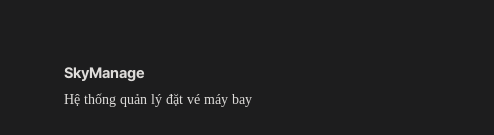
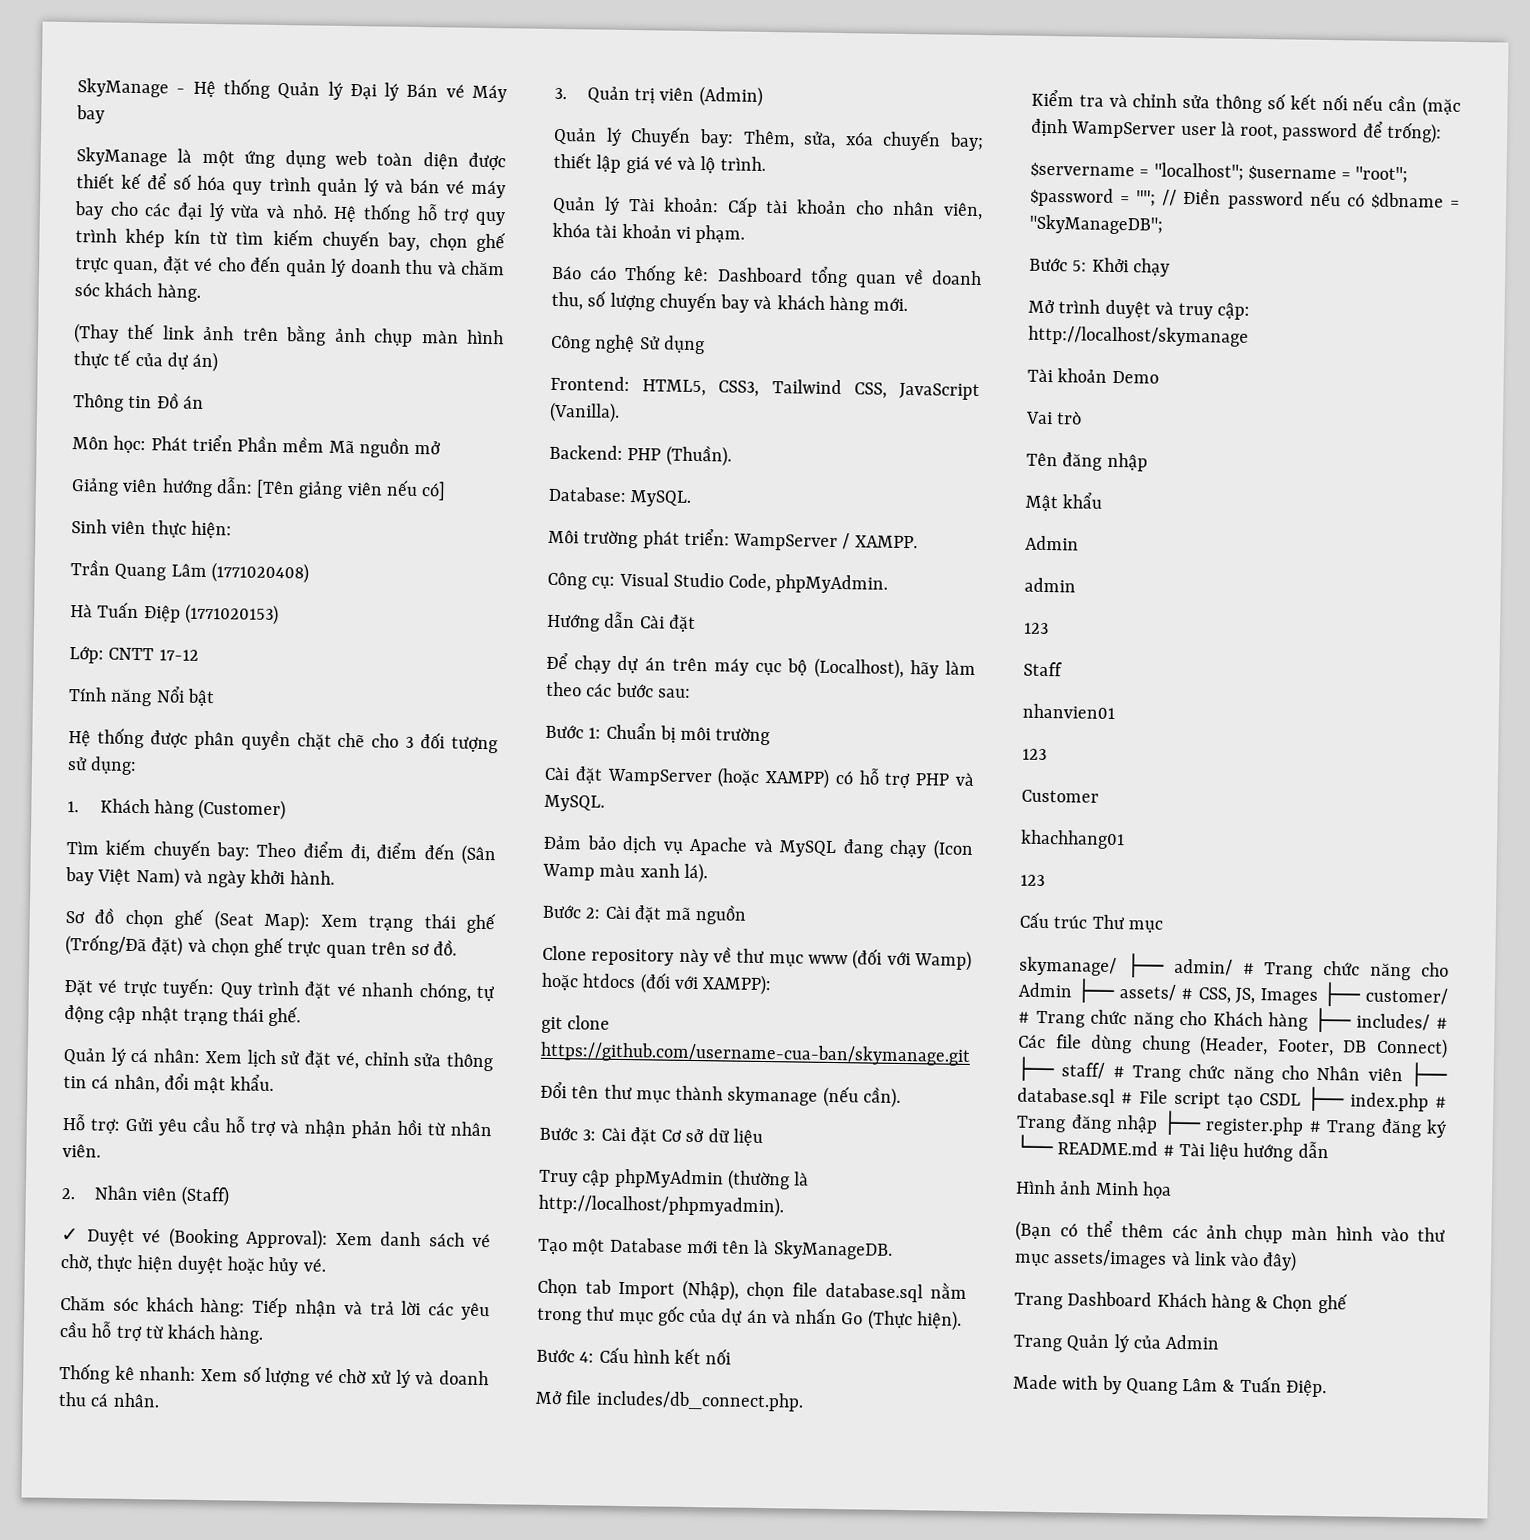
[64,67,145,82] [64,93,252,107] SkyManage // Hệ thống quản lý đặt vé máy bay -> [77,78,508,103] [76,105,105,124] [76,147,506,171] [76,172,506,199] [74,201,506,226] [75,228,506,253] [75,255,505,277] [74,282,201,302] [74,322,505,347] [73,349,219,373] [73,392,204,412] [72,434,442,458] [71,477,447,501] [71,519,232,539] [70,559,309,584] [70,601,279,626] [69,646,199,664] [68,686,215,707] [68,727,498,754] [67,756,138,776] [67,798,287,821] [66,838,496,866] [65,866,335,888] [65,907,497,934] [65,934,458,959] [64,977,495,1002] [64,1004,302,1027] [63,1047,494,1072] [63,1073,275,1094] [62,1113,492,1139] [62,1143,101,1158] [61,1185,230,1207] [61,1227,491,1250] [60,1253,326,1276] [60,1295,491,1321] [59,1320,264,1344] [59,1362,489,1388] [58,1391,160,1408] [554,85,763,107] [553,126,984,152] [553,151,766,174] [552,196,983,221] [552,222,746,244] [552,263,982,288] [551,290,909,315] [550,334,705,355] [550,375,980,401] [549,401,620,423] [549,444,732,467] [548,486,692,507] [548,528,918,552] [547,571,889,594] [546,611,696,632] [546,652,976,679] [546,681,691,698] [545,722,771,746] [544,766,974,789] [544,794,605,812] [543,835,974,860] [542,862,708,884] [542,904,748,925] [542,945,972,971] [541,972,773,996] [541,1015,611,1034] [540,1041,971,1066] [540,1081,901,1108] [539,1126,763,1147] [539,1168,810,1191] [538,1193,784,1218] [538,1237,893,1260] [537,1278,967,1303] [537,1305,962,1331] [536,1346,732,1365] [535,1390,804,1412] [1031,89,1461,117] [1031,118,1442,144] [1030,162,1409,184] [1030,187,1460,210] [1029,214,1163,235] [1029,257,1170,277] [1028,299,1251,320] [1028,325,1249,347] [1027,368,1159,384] [1025,411,1083,425] [1026,452,1148,472] [1025,492,1104,512] [1025,535,1079,551] [1024,577,1076,593] [1023,622,1049,635] [1023,661,1063,677] [1022,703,1115,720] [1022,748,1047,761] [1021,789,1099,803] [1020,829,1125,850] [1020,874,1045,887] [1019,911,1163,933] [1019,953,1449,981] [1018,978,1448,1007] [1018,1007,1448,1033] [1018,1034,1448,1059] [1017,1056,1448,1087] [1017,1086,1447,1112] [1016,1110,1447,1138] [1016,1134,1329,1162] [1015,1179,1172,1199] [1015,1220,1446,1244] [1014,1249,1298,1272] [1014,1291,1348,1314] [1013,1334,1220,1353] [1013,1374,1327,1398] SkyManage - Hệ thống Quản lý Đại lý Bán vé Máy bay // SkyManage là một ứng dụng web toàn diện được thiết kế để số hóa quy trình quản lý và bán vé máy bay cho các đại lý vừa và nhỏ. Hệ thống hỗ trợ quy trình khép kín từ tìm kiếm chuyến bay, chọn ghế trực quan, đặt vé cho đến quản lý doanh thu và chăm sóc khách hàng. // (Thay thế link ảnh trên bằng ảnh chụp màn hình thực tế của dự án) // Thông tin Đồ án // Môn học: Phát triển Phần mềm Mã nguồn mở // Giảng viên hướng dẫn: [Tên giảng viên nếu có] // Sinh viên thực hiện: // Trần Quang Lâm (1771020408) // Hà Tuấn Điệp (1771020153) // Lớp: CNTT 17-12 // Tính năng Nổi bật // Hệ thống được phân quyền chặt chẽ cho 3 đối tượng sử dụng: // 1. Khách hàng (Customer) // Tìm kiếm chuyến bay: Theo điểm đi, điểm đến (Sân bay Việt Nam) và ngày khởi hành. // Sơ đồ chọn ghế (Seat Map): Xem trạng thái ghế (Trống/Đã đặt) và chọn ghế trực quan trên sơ đồ. // Đặt vé trực tuyến: Quy trình đặt vé nhanh chóng, tự động cập nhật trạng thái ghế. // Quản lý cá nhân: Xem lịch sử đặt vé, chỉnh sửa thông tin cá nhân, đổi mật khẩu. // Hỗ trợ: Gửi yêu cầu hỗ trợ và nhận phản hồi từ nhân viên. // 2. Nhân viên (Staff) // ✓ Duyệt vé (Booking Approval): Xem danh sách vé chờ, thực hiện duyệt hoặc hủy vé. // Chăm sóc khách hàng: Tiếp nhận và trả lời các yêu cầu hỗ trợ từ khách hàng. // Thống kê nhanh: Xem số lượng vé chờ xử lý và doanh thu cá nhân. // 3. Quản trị viên (Admin) // Quản lý Chuyến bay: Thêm, sửa, xóa chuyến bay; thiết lập giá vé và lộ trình. // Quản lý Tài khoản: Cấp tài khoản cho nhân viên, khóa tài khoản vi phạm. // Báo cáo Thống kê: Dashboard tổng quan về doanh thu, số lượng chuyến bay và khách hàng mới. // Công nghệ Sử dụng // Frontend: HTML5, CSS3, Tailwind CSS, JavaScript (Vanilla). // Backend: PHP (Thuần). // Database: MySQL. // Môi trường phát triển: WampServer / XAMPP. // Công cụ: Visual Studio Code, phpMyAdmin. // Hướng dẫn Cài đặt // Để chạy dự án trên máy cục bộ (Localhost), hãy làm theo các bước sau: // Bước 1: Chuẩn bị môi trường // Cài đặt WampServer (hoặc XAMPP) có hỗ trợ PHP và MySQL. // Đảm bảo dịch vụ Apache và MySQL đang chạy (Icon Wamp màu xanh lá). // Bước 2: Cài đặt mã nguồn // Clone repository này về thư mục www (đối với Wamp) hoặc htdocs (đối với XAMPP): // git clone https://github.com/username-cua-ban/skymanage.git // Đổi tên thư mục thành skymanage (nếu cần). // Bước 3: Cài đặt Cơ sở dữ liệu // Truy cập phpMyAdmin (thường là http://localhost/phpmyadmin). // Tạo một Database mới tên là SkyManageDB. // Chọn tab Import (Nhập), chọn file database.sql nằm trong thư mục gốc của dự án và nhấn Go (Thực hiện). // Bước 4: Cấu hình kết nối // Mở file includes/db_connect.php. // Kiểm tra và chỉnh sửa thông số kết nối nếu cần (mặc định WampServer user là root, password để trống): // $servername = "localhost"; $username = "root"; $password = ""; // Điền password nếu có $dbname = "SkyManageDB"; // Bước 5: Khởi chạy // Mở trình duyệt và truy cập: http://localhost/skymanage // Tài khoản Demo // Vai trò // Tên đăng nhập // Mật khẩu // Admin // admin // 123 // Staff // nhanvien01 // 123 // Customer // khachhang01 // 123 // Cấu trúc Thư mục // skymanage/ ├── admin/ # Trang chức năng cho Admin ├── assets/ # CSS, JS, Images ├── customer/ # Trang chức năng cho Khách hàng ├── includes/ # Các file dùng chung (Header, Footer, DB Connect) ├── staff/ # Trang chức năng cho Nhân viên ├── database.sql # File script tạo CSDL ├── index.php # Trang đăng nhập ├── register.php # Trang đăng ký └── README.md # Tài liệu hướng dẫn // Hình ảnh Minh họa // (Bạn có thể thêm các ảnh chụp màn hình vào thư mục assets/images và link vào đây) // Trang Dashboard Khách hàng & Chọn ghế // Trang Quản lý của Admin // Made with by Quang Lâm & Tuấn Điệp.

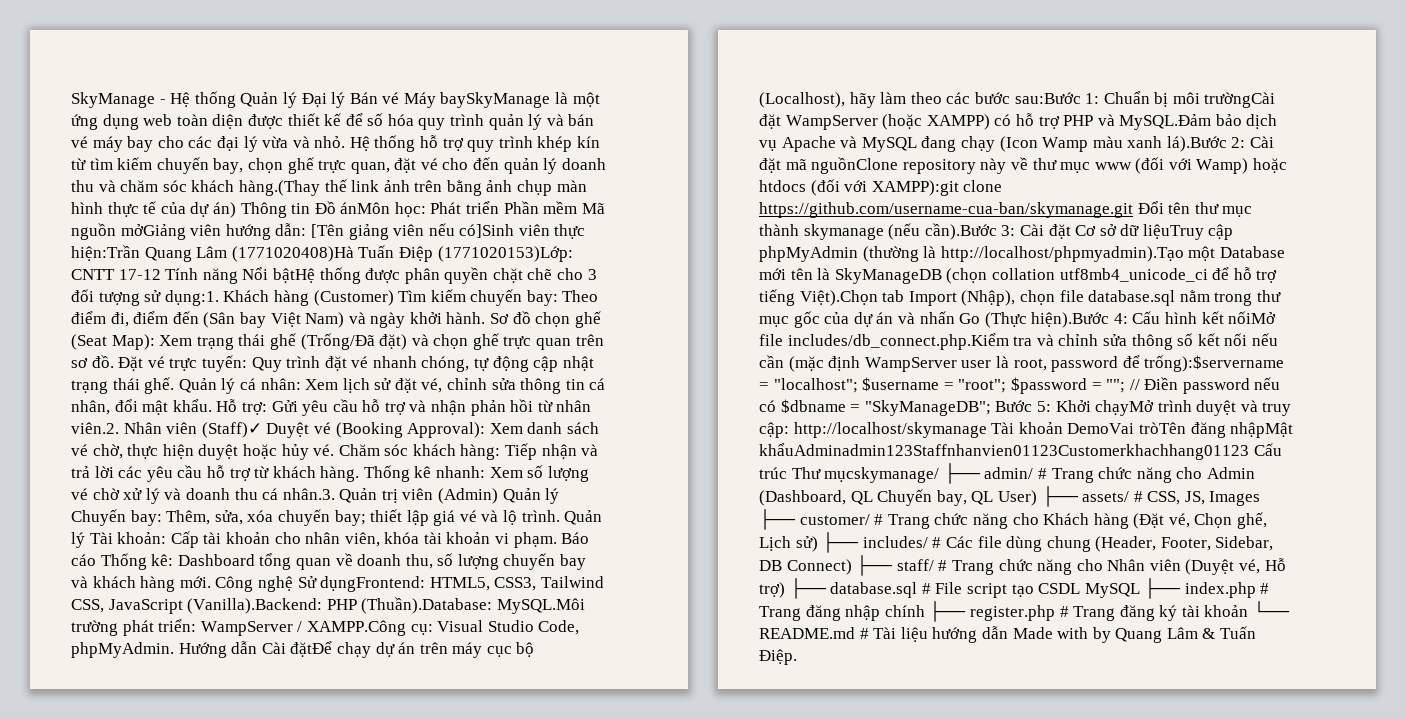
[76,105,105,124] [76,147,168,167] bay // SkyManage -> [440,92,551,108] baySkyManage
[156,283,201,302] [74,323,119,344] hàng. // (Thay -> [238,180,320,196] hàng.(Thay
(219, 362) // -> (236, 210) none
[182,395,204,409] [72,436,109,450] án // Môn -> [340,202,391,214] ánMôn
[414,440,442,455] [71,478,119,496] mở // Giảng -> [120,224,186,240] mởGiảng
[421,481,447,501] [71,519,232,539] [70,559,309,584] [70,601,279,626] [69,646,104,664] có] // Sinh viên thực hiện: // Trần Quang Lâm (1771020408) // Hà Tuấn Điệp (1771020153) // Lớp: -> [459,224,586,239] [71,245,573,262] có]Sinh viên thực hiện:Trần Quang Lâm (1771020408)Hà Tuấn Điệp (1771020153)Lớp:
(199, 655) // -> (161, 274) none
[186,688,215,707] [68,730,91,747] bật // Hệ -> [272,268,315,283] bậtHệ
[90,756,138,776] [67,801,79,813] dụng: // 1. -> [164,290,219,306] dụng:1.
(287, 809) // -> (394, 298) none
(335, 877) // -> (486, 318) none
(458, 947) // -> (114, 361) none
(302, 1016) // -> (175, 385) none
(275, 1083) // -> (212, 405) none
[62,1143,101,1158] [61,1185,230,1207] [61,1227,79,1242] viên. // 2. Nhân viên (Staff) // ✓ -> [71,422,262,438] viên.2. Nhân viên (Staff)✓
(326, 1265) // -> (335, 450) none
(264, 1334) // -> (360, 474) none
[112,1392,160,1408] [554,87,567,100] nhân. // 3. -> [282,488,335,500] nhân.3.
(763, 96) // -> (499, 496) none
(766, 163) // -> (560, 516) none
(746, 234) // -> (557, 540) none
(909, 304) // -> (211, 582) none
[662,335,705,355] [550,375,630,392] dụng // Frontend: -> [320,576,426,592] dụngFrontend:
[549,401,620,423] [549,444,732,467] [548,486,692,507] [548,529,579,544] (Vanilla). // Backend: PHP (Thuần). // Database: MySQL. // Môi -> [187,597,585,614] (Vanilla).Backend: PHP (Thuần).Database: MySQL.Môi
[854,535,918,549] [547,571,587,590] XAMPP. // Công -> [306,620,406,636] XAMPP.Công
(889, 584) // -> (174, 650) none
[667,614,696,632] [546,652,568,670] đặt // Để -> [290,641,333,657] đặtĐể
[657,688,691,698] [545,724,584,739] sau: // Bước -> [1014,92,1081,104] sau:Bước
[715,727,771,746] [544,766,570,781] trường // Cài -> [1204,92,1276,108] trườngCài
[544,794,605,812] [543,835,582,850] MySQL. // Đảm -> [1119,114,1212,130] MySQL.Đảm
[683,862,708,884] [542,904,582,919] lá). // Bước -> [1166,136,1227,152] lá).Bước
[695,904,748,925] [542,945,587,961] nguồn // Clone -> [811,157,899,174] nguồnClone
[702,974,773,996] [541,1016,563,1034] XAMPP): // git -> [871,180,959,196] XAMPP):git
(971, 1053) // -> (1133, 210) none
[862,1086,901,1108] [539,1126,578,1141] cần). // Bước -> [924,223,997,240] cần).Bước
[732,1128,763,1147] [539,1169,578,1187] liệu // Truy -> [1142,224,1204,240] liệuTruy
[538,1193,784,1218] [538,1238,568,1255] http://localhost/phpmyadmin). // Tạo -> [940,246,1184,262] http://localhost/phpmyadmin).Tạo
[773,1240,893,1260] [537,1278,578,1297] SkyManageDB. // Chọn -> [834,267,1278,284] [759,289,878,306] SkyManageDB (chọn collation utf8mb4_unicode_ci để hỗ trợ tiếng Việt).Chọn
[915,1310,962,1331] [536,1348,575,1363] hiện). // Bước -> [1031,312,1110,328] hiện).Bước
[705,1348,732,1365] [535,1390,804,1412] [1031,89,1074,107] nối // Mở file includes/db_connect.php. // Kiểm -> [1228,311,1277,324] [759,333,1009,350] nốiMở file includes/db_connect.php.Kiểm
[1386,121,1442,144] [1030,162,1135,179] trống): // $servername -> [1144,355,1285,372] trống):$servername
(1163, 224) // -> (991, 408) none
[1132,258,1170,277] [1028,299,1055,314] chạy // Mở -> [1095,400,1155,416] chạyMở
(1249, 336) // -> (987, 430) none
[1111,370,1159,384] [1025,411,1083,425] [1026,452,1148,472] [1025,492,1104,512] [1025,535,1079,551] [1024,577,1076,593] [1023,622,1049,635] [1023,661,1063,677] [1022,703,1115,720] [1022,748,1047,761] [1021,789,1099,803] [1020,829,1125,850] [1020,874,1045,887] Demo // Vai trò // Tên đăng nhập // Mật khẩu // Admin // admin // 123 // Staff // nhanvien01 // 123 // Customer // khachhang01 // 123 // -> [1067,422,1294,438] [759,443,1249,460] DemoVai tròTên đăng nhậpMật khẩuAdminadmin123Staffnhanvien01123Customerkhachhang01123
[1127,920,1163,933] [1019,956,1117,977] mục // skymanage/ -> [824,467,940,483] mụcskymanage/
(1072, 990) none -> [759,489,1037,506] (Dashboard, QL Chuyến bay, QL User)
(1309, 1021) none -> [1133,512,1268,529] [759,536,818,552] (Đặt vé, Chọn ghế, Lịch sử)
(1334, 1048) none -> [1215,536,1274,551] Sidebar,
(1403, 1074) none -> [1185,558,1286,575] [759,582,785,598] (Duyệt vé, Hỗ trợ)
(1301, 1099) none -> [1084,583,1140,598] MySQL
(1158, 1124) none -> [884,605,925,617] chính
(1447, 1128) none -> [1181,605,1249,617] tài khoản
[1015,1179,1172,1199] [1015,1220,1446,1244] [1014,1249,1298,1272] [1014,1291,1348,1314] [1013,1334,1220,1353] // Hình ảnh Minh họa // (Bạn có thể thêm các ảnh chụp màn hình vào thư mục assets/images và link vào đây) // Trang Dashboard Khách hàng & Chọn ghế // Trang Quản lý của Admin // -> (1008, 632) none

